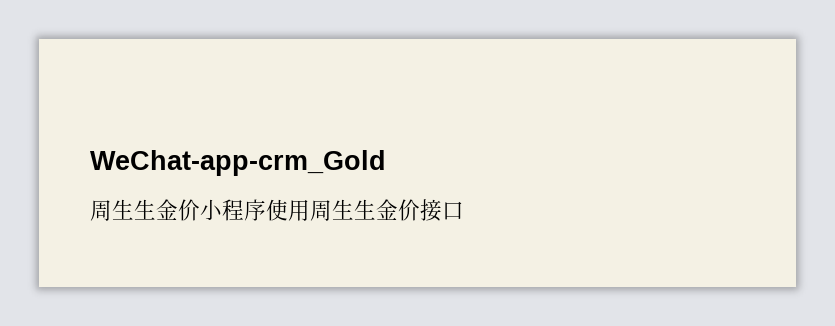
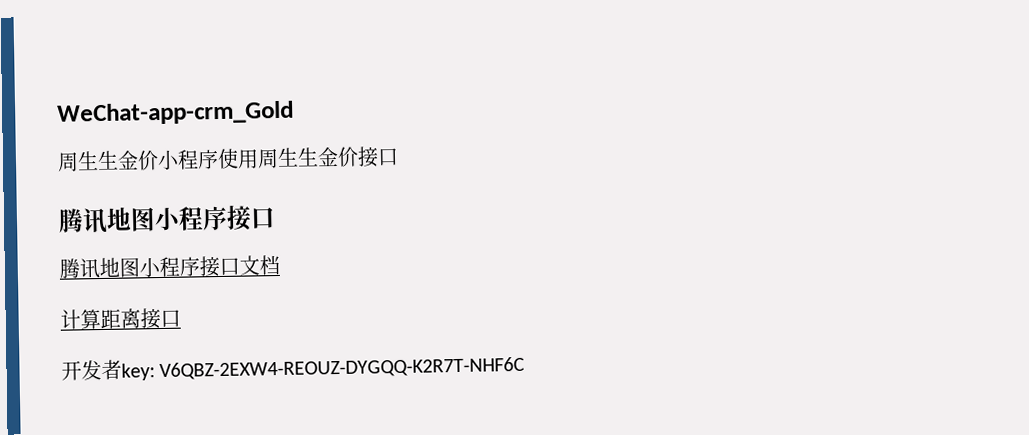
(464, 210) none -> [58,205,276,234] [59,254,280,279] [60,308,181,330] [61,356,526,381] // 腾讯地图小程序接口 // 腾讯地图小程序接口文档 // 计算距离接口 // 开发者key: V6QBZ-2EXW4-REOUZ-DYGQQ-K2R7T-NHF6C

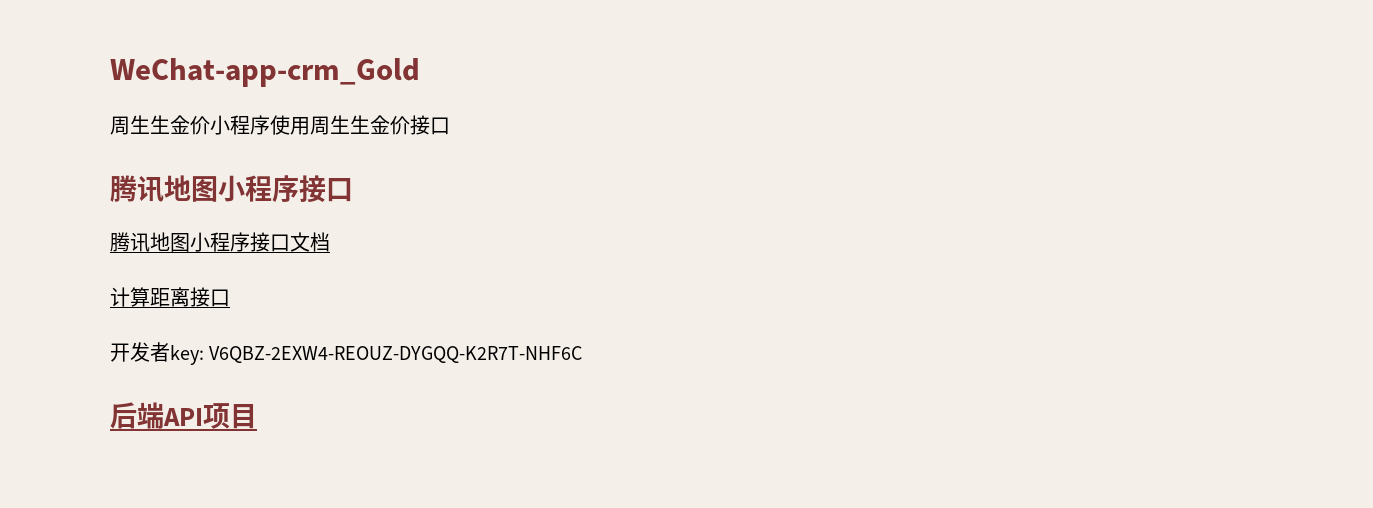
(526, 368) none -> [110,402,257,429] // 后端API项目

